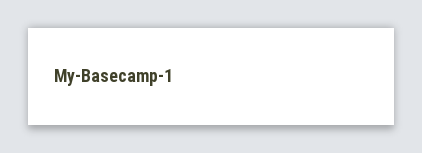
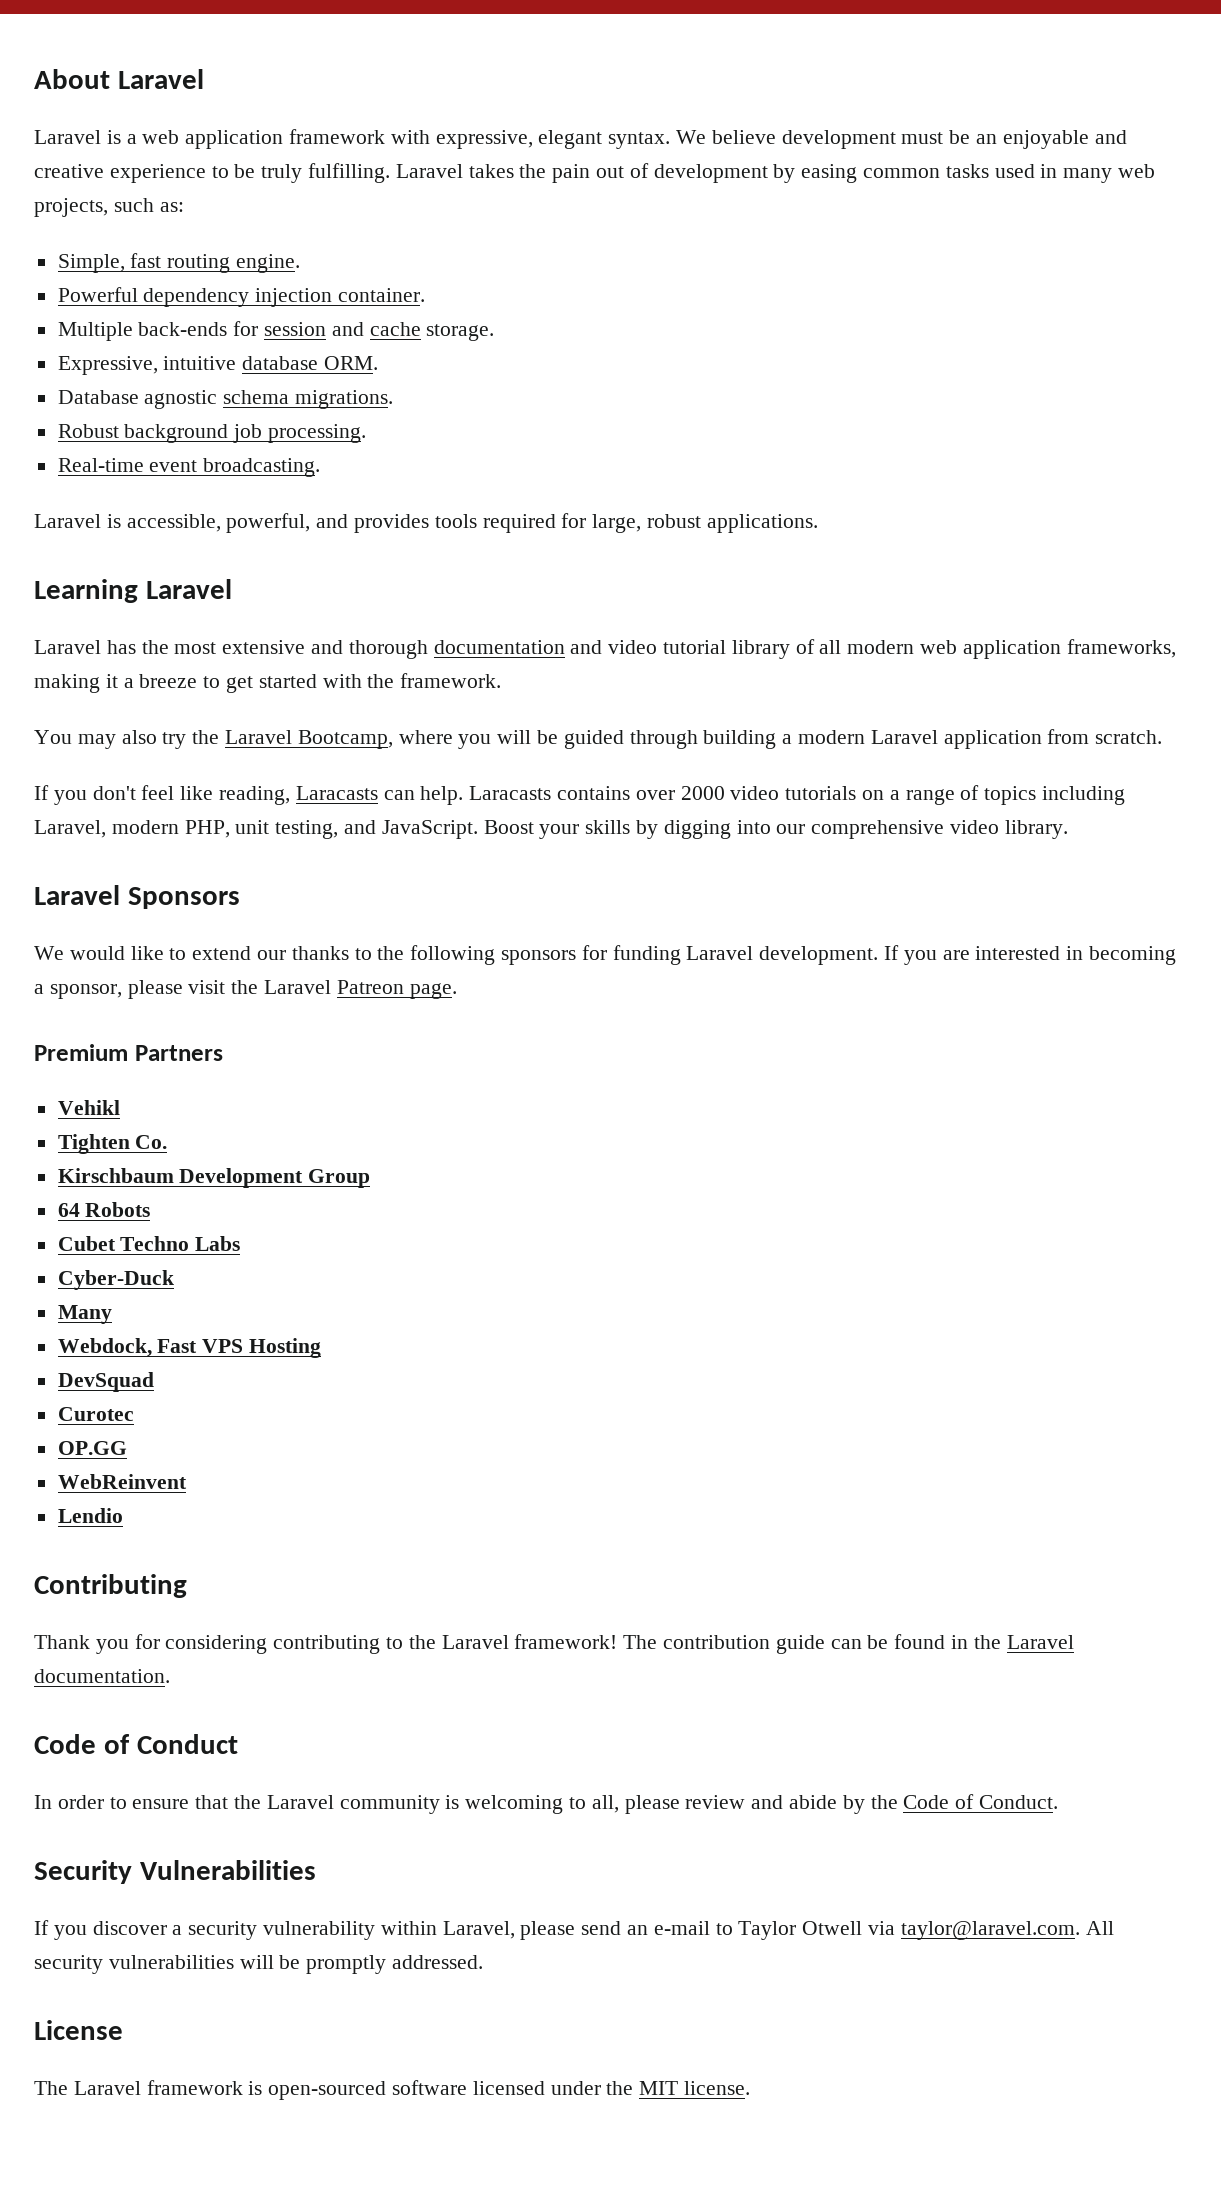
[54,69,173,86] My-Basecamp-1 -> [34,69,204,89] [34,129,1127,149] [34,163,1156,183] [34,198,184,217] [57,253,301,273] [57,287,426,307] [57,321,495,341] [57,356,379,375] [57,390,394,409] [57,424,367,443] [57,458,321,477] [34,513,818,533] [34,579,232,603] [34,639,1176,659] [34,673,502,693] [34,729,1163,749] [34,785,1126,805] [34,820,1068,839] [34,885,240,909] [34,945,1177,965] [34,980,457,999] [34,1044,223,1061] [57,1100,120,1115] [57,1134,168,1154] [57,1168,371,1188] [57,1202,151,1217] [57,1236,241,1251] [57,1270,174,1290] [57,1305,112,1324] [57,1338,322,1358] [57,1372,154,1392] [57,1407,134,1421] [57,1441,127,1455] [57,1474,187,1489] [57,1508,123,1523] [34,1574,187,1598] [34,1634,1074,1654] [34,1669,170,1683] [34,1734,238,1754] [34,1794,1059,1814] [34,1860,316,1884] [34,1920,1114,1940] [34,1955,484,1974] [34,2020,123,2040] [34,2080,751,2100] About Laravel // Laravel is a web application framework with expressive, elegant syntax. We believe development must be an enjoyable and creative experience to be truly fulfilling. Laravel takes the pain out of development by easing common tasks used in many web projects, such as: // Simple, fast routing engine. // Powerful dependency injection container. // Multiple back-ends for session and cache storage. // Expressive, intuitive database ORM. // Database agnostic schema migrations. // Robust background job processing. // Real-time event broadcasting. // Laravel is accessible, powerful, and provides tools required for large, robust applications. // Learning Laravel // Laravel has the most extensive and thorough documentation and video tutorial library of all modern web application frameworks, making it a breeze to get started with the framework. // You may also try the Laravel Bootcamp, where you will be guided through building a modern Laravel application from scratch. // If you don't feel like reading, Laracasts can help. Laracasts contains over 2000 video tutorials on a range of topics including Laravel, modern PHP, unit testing, and JavaScript. Boost your skills by digging into our comprehensive video library. // Laravel Sponsors // We would like to extend our thanks to the following sponsors for funding Laravel development. If you are interested in becoming a sponsor, please visit the Laravel Patreon page. // Premium Partners // Vehikl // Tighten Co. // Kirschbaum Development Group // 64 Robots // Cubet Techno Labs // Cyber-Duck // Many // Webdock, Fast VPS Hosting // DevSquad // Curotec // OP.GG // WebReinvent // Lendio // Contributing // Thank you for considering contributing to the Laravel framework! The contribution guide can be found in the Laravel documentation. // Code of Conduct // In order to ensure that the Laravel community is welcoming to all, please review and abide by the Code of Conduct. // Security Vulnerabilities // If you discover a security vulnerability within Laravel, please send an e-mail to Taylor Otwell via taylor@laravel.com. All security vulnerabilities will be promptly addressed. // License // The Laravel framework is open-sourced software licensed under the MIT license.

